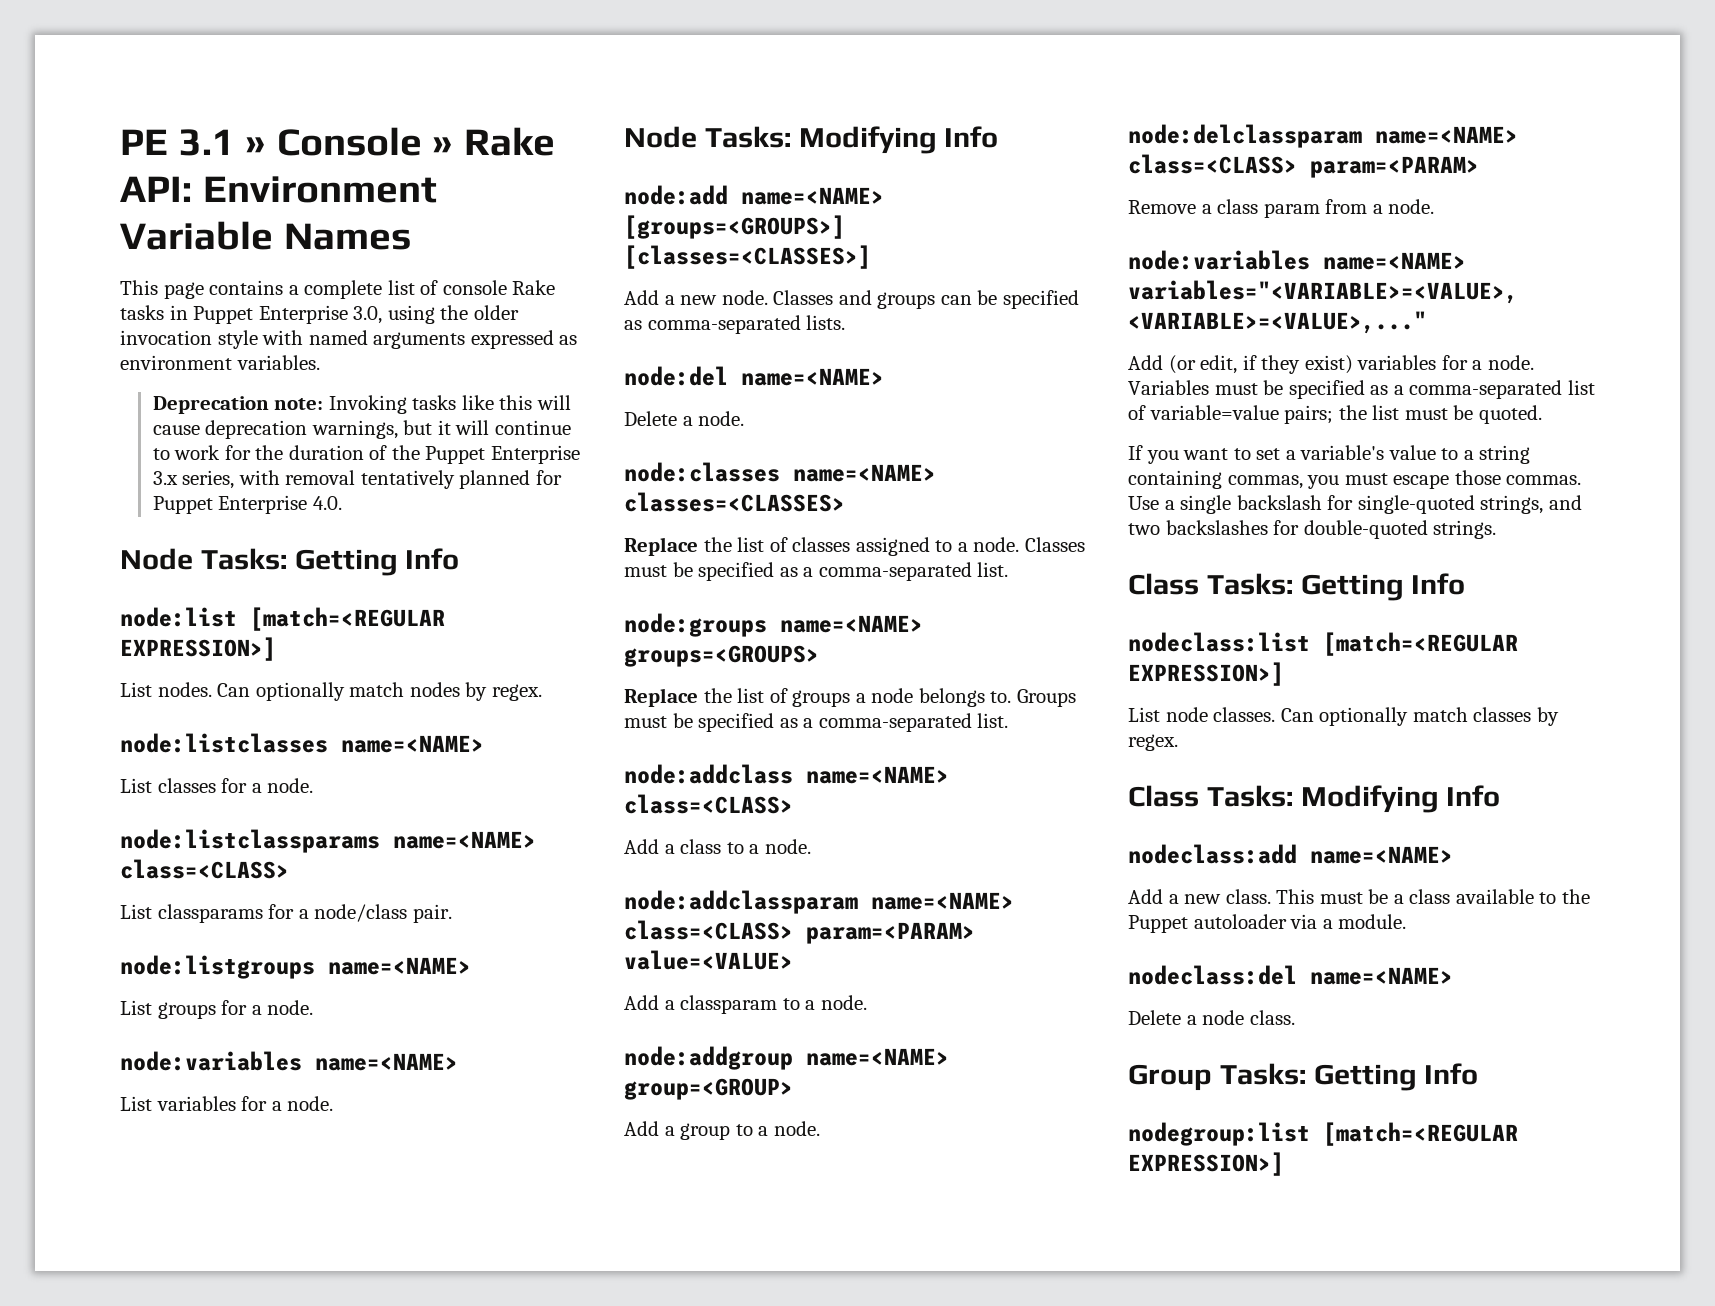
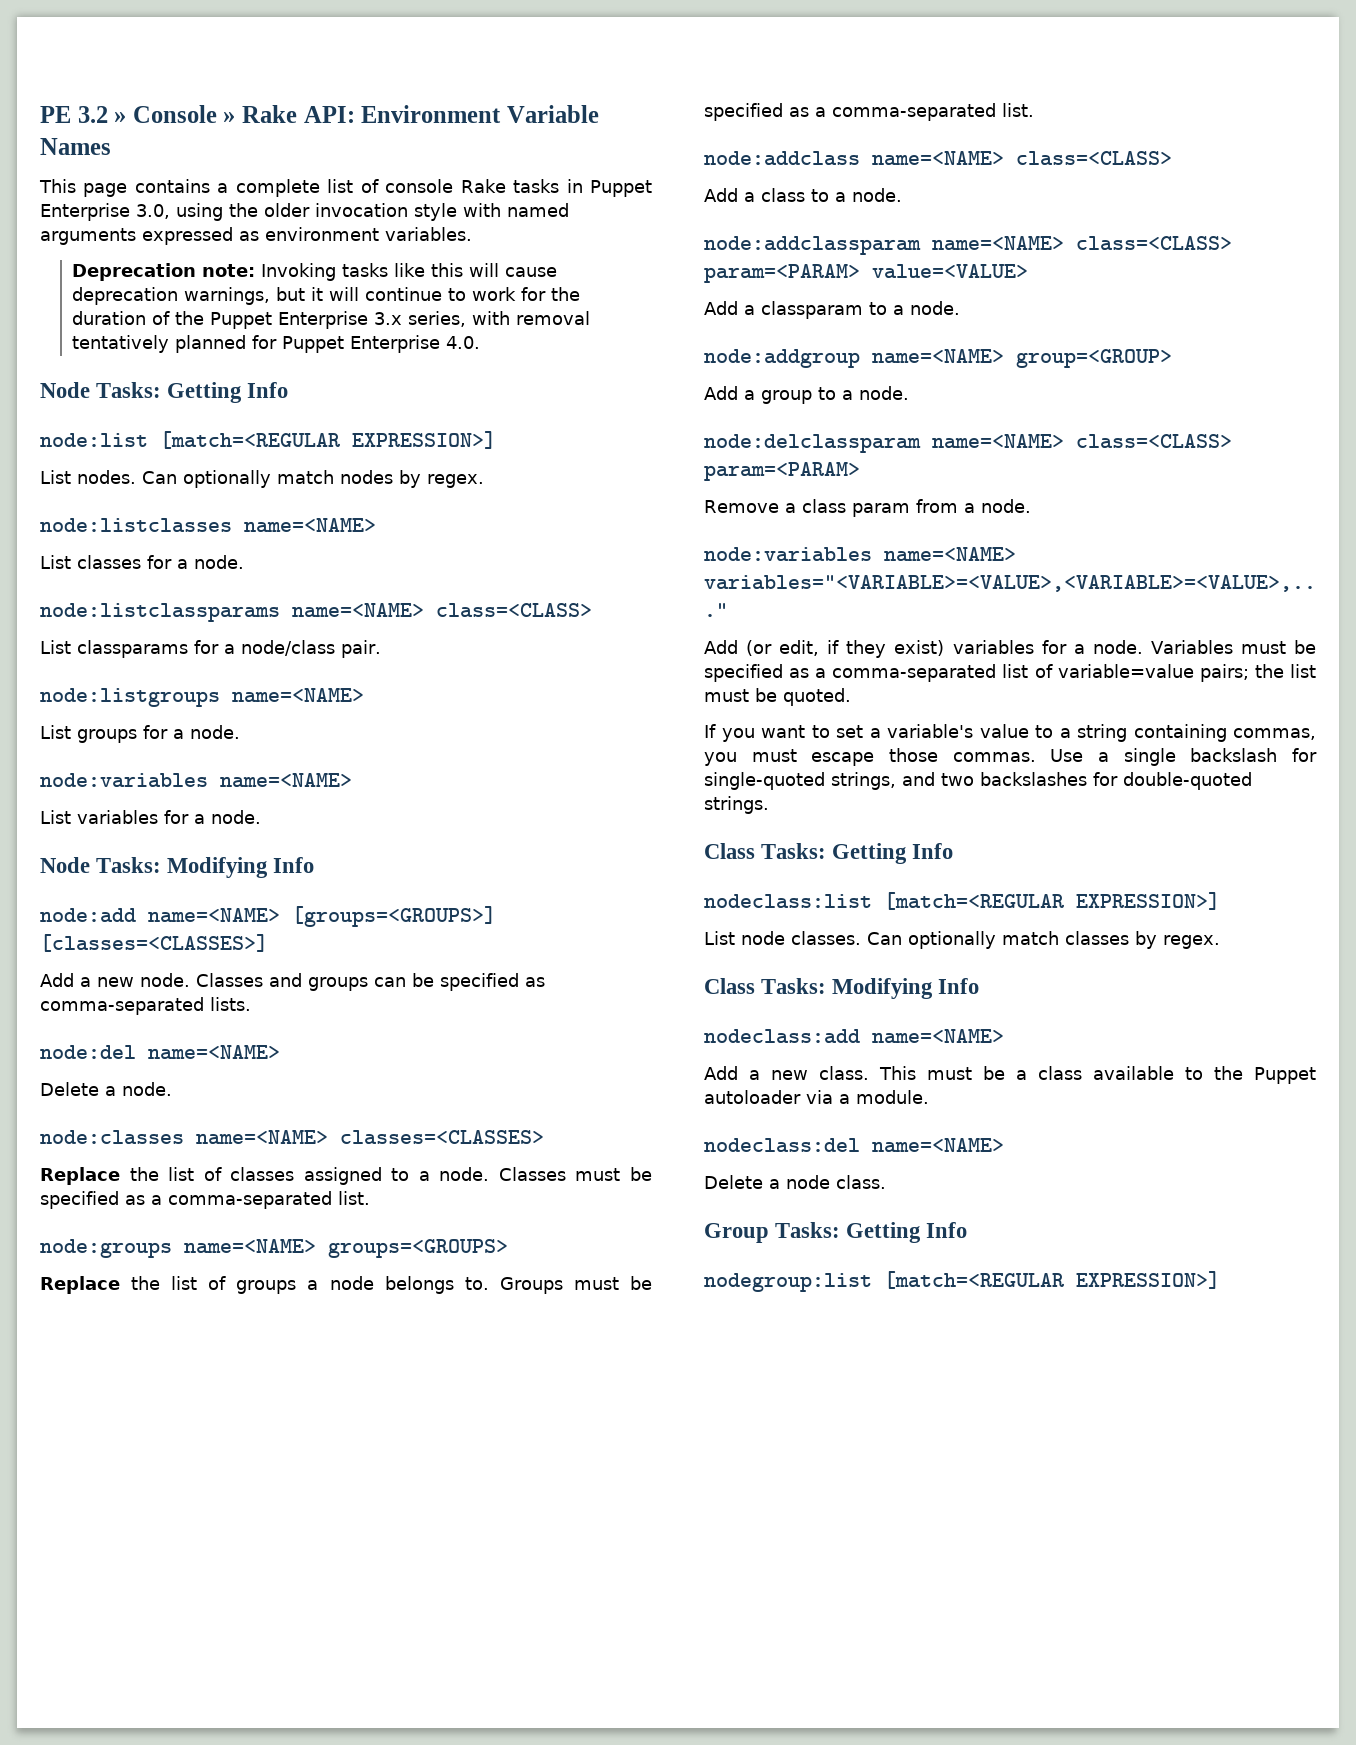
[178,129,235,156] 3.1 -> [77,106,108,123] 3.2

